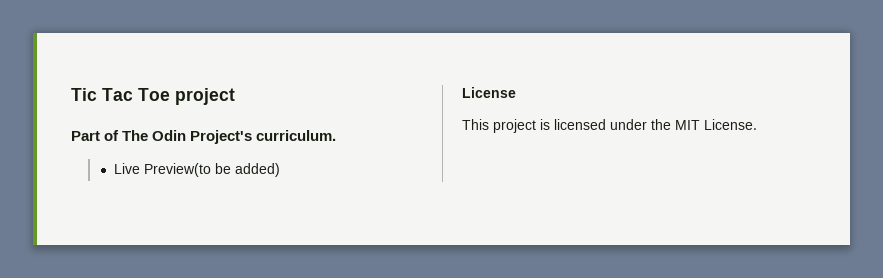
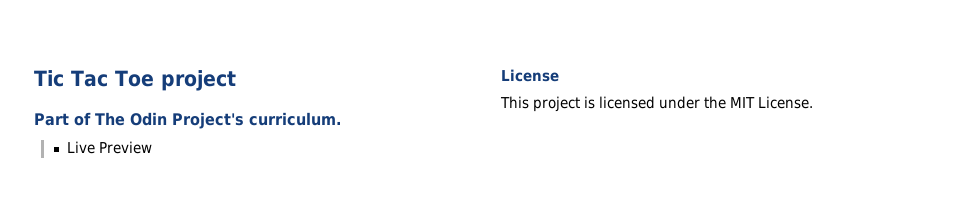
[143,163,280,177] Preview(to be added) -> [99,141,153,154] Preview

